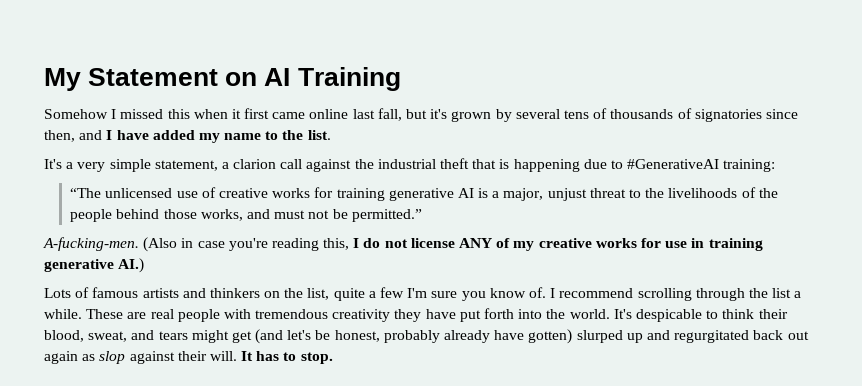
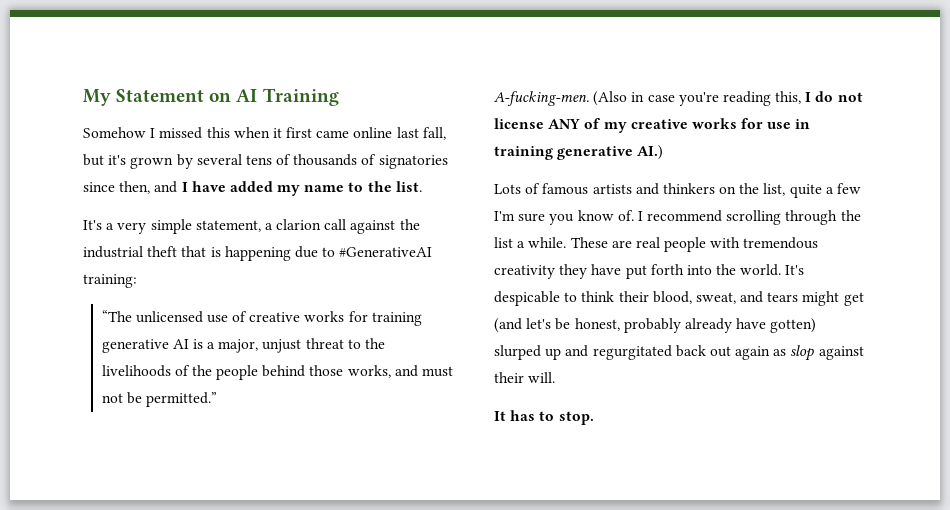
(237, 356) none -> (556, 377) //

